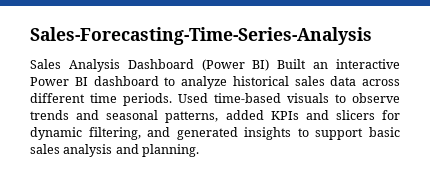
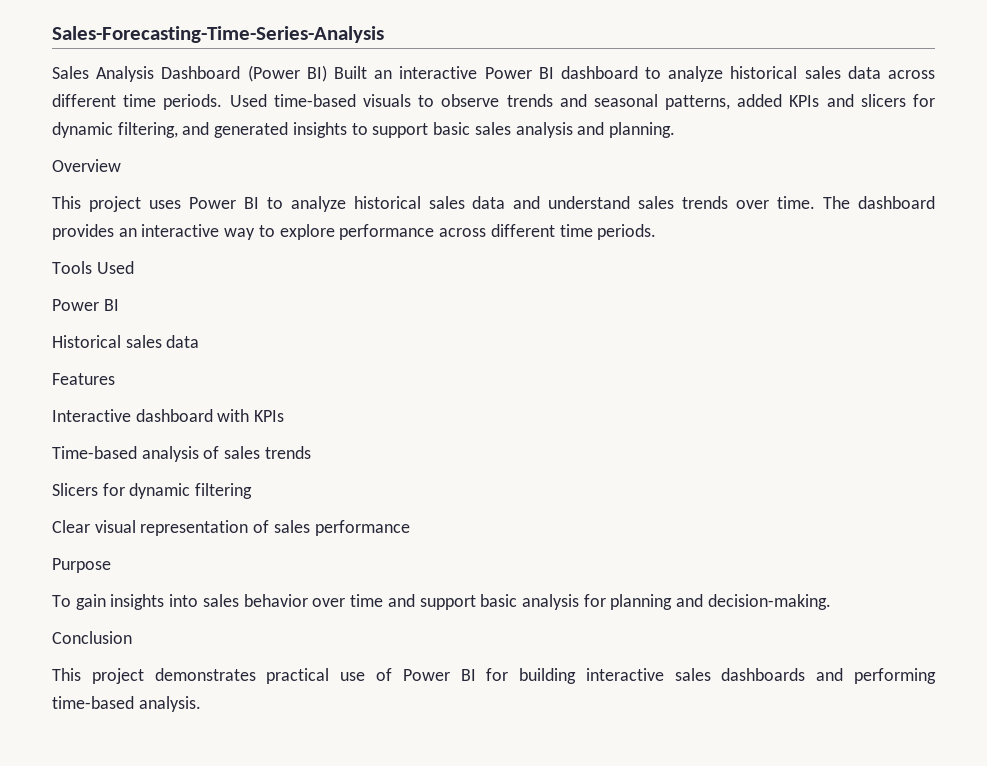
(200, 150) none -> [52,159,121,172] [52,196,936,212] [52,224,657,240] [52,261,134,274] [52,299,119,311] [52,335,200,348] [52,373,115,385] [52,409,285,422] [52,446,311,462] [52,483,253,499] [52,520,410,536] [52,558,111,573] [52,594,831,610] [52,631,132,644] [52,668,937,684] [52,696,201,712] // Overview // This project uses Power BI to analyze historical sales data and understand sales trends over time. The dashboard provides an interactive way to explore performance across different time periods. // Tools Used // Power BI // Historical sales data // Features // Interactive dashboard with KPIs // Time-based analysis of sales trends // Slicers for dynamic filtering // Clear visual representation of sales performance // Purpose // To gain insights into sales behavior over time and support basic analysis for planning and decision-making. // Conclusion // This project demonstrates practical use of Power BI for building interactive sales dashboards and performing time-based analysis.

